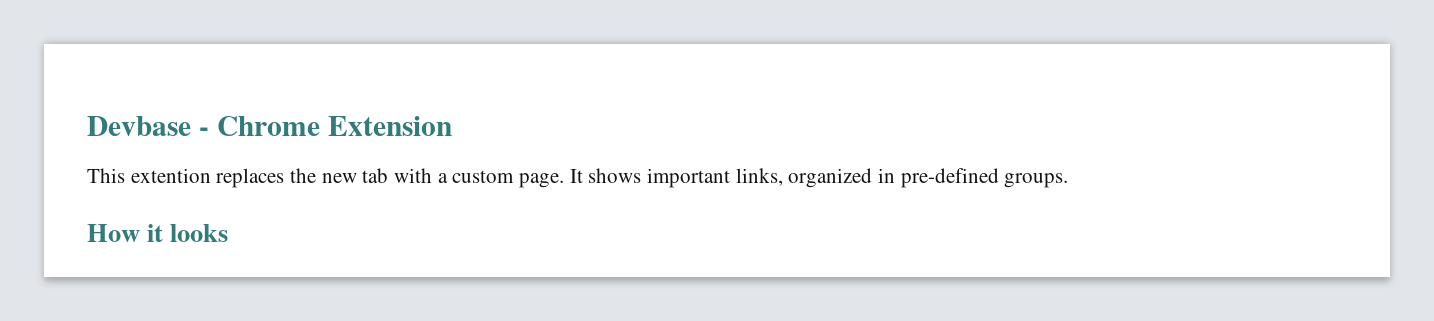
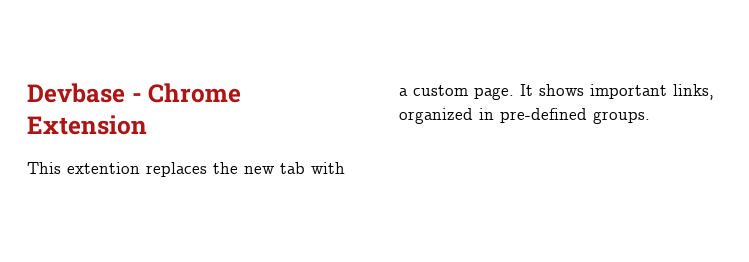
[87,224,229,242] // How it looks -> (650, 117) none

